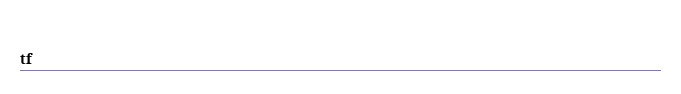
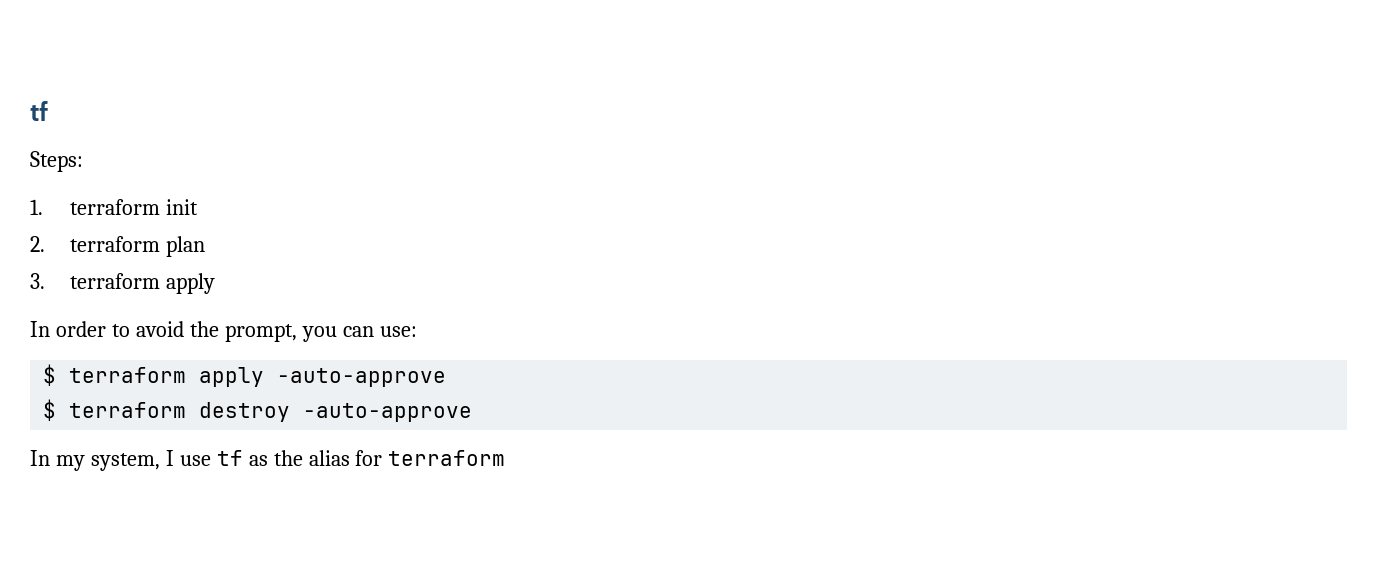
[20,53,33,64] tf -> [30,101,48,121] [30,151,83,172] [30,199,199,215] [30,236,206,257] [30,273,216,294] [30,321,417,342] [43,364,447,387] [43,399,473,422] [30,450,506,471] tf // Steps: // 1. terraform init // 2. terraform plan // 3. terraform apply // In order to avoid the prompt, you can use: // $ terraform apply -auto-approve // $ terraform destroy -auto-approve // In my system, I use tf as the alias for terraform

